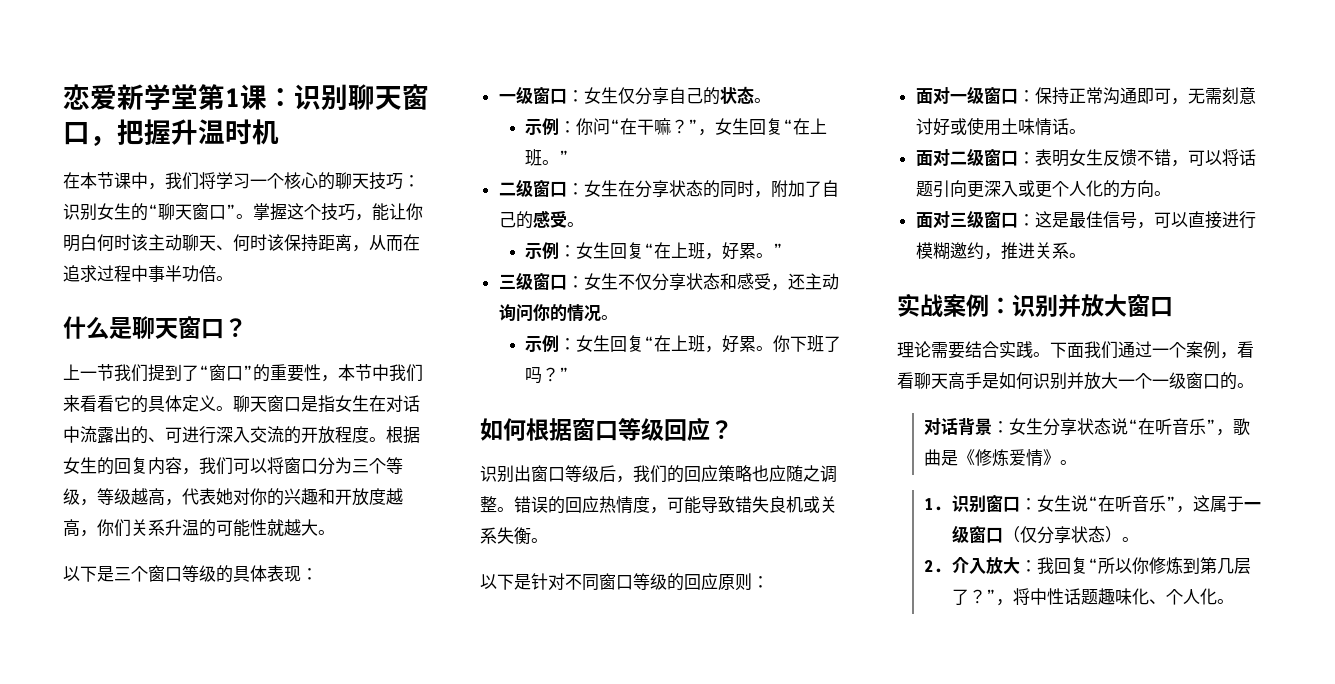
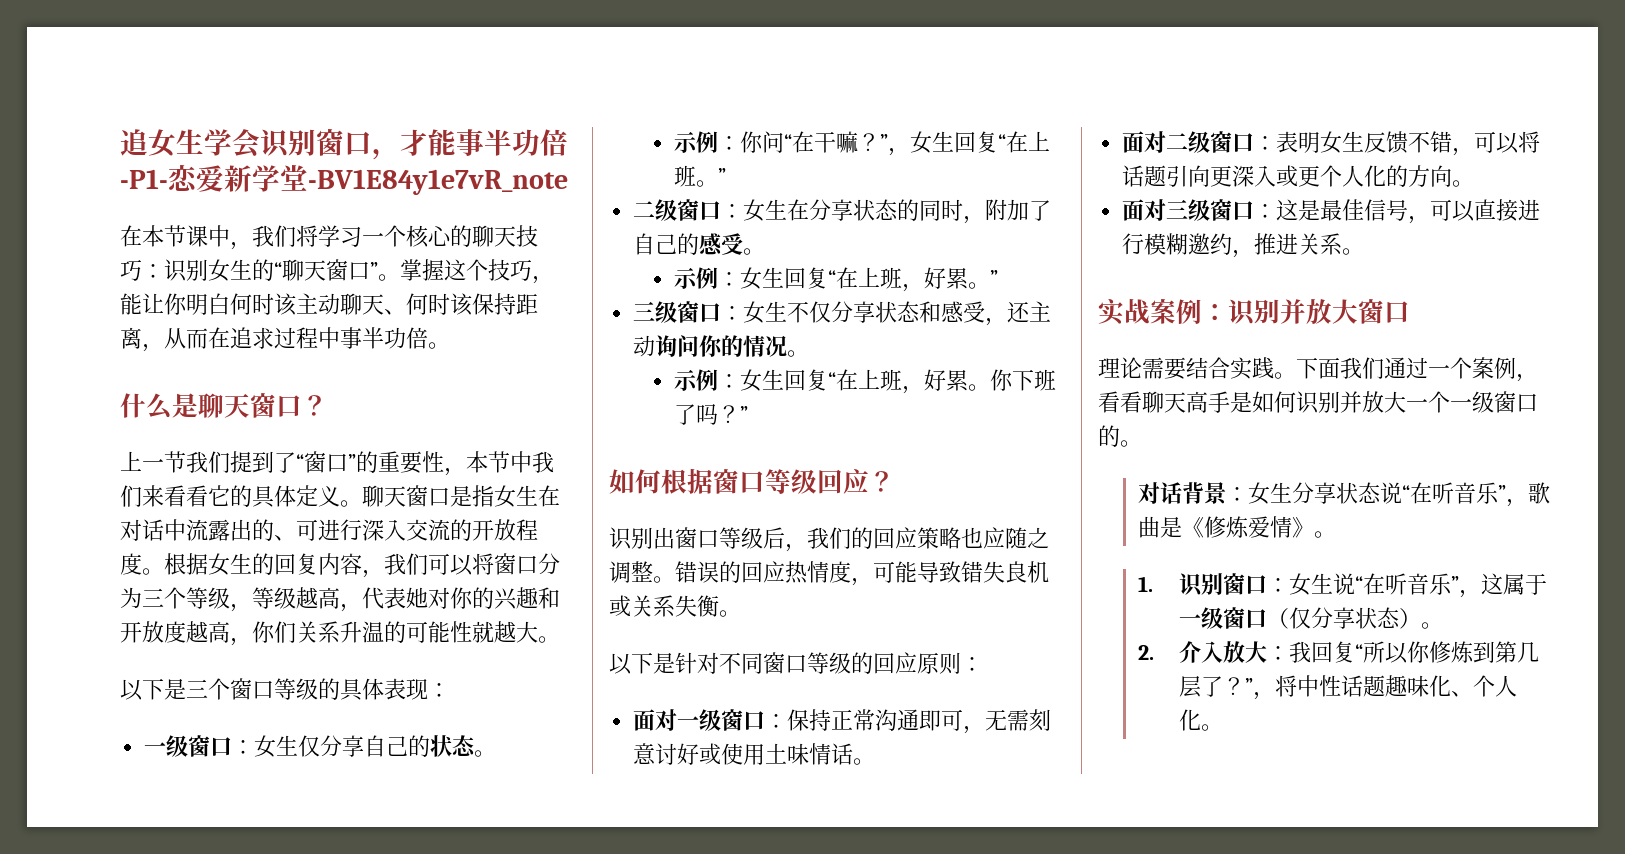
[63,84,429,111] [63,119,279,146] 恋爱新学堂第1课：识别聊天窗口，把握升温时机 -> [120,129,568,160] [120,164,568,195] 追女生学会识别窗口，才能事半功倍-P1-恋爱新学堂-BV1E84y1e7vR_note

